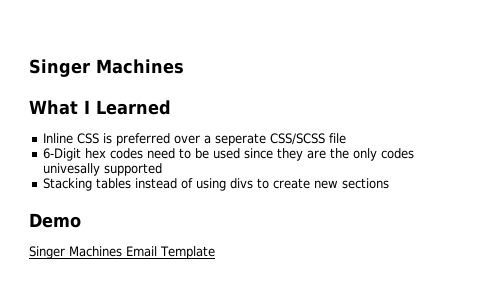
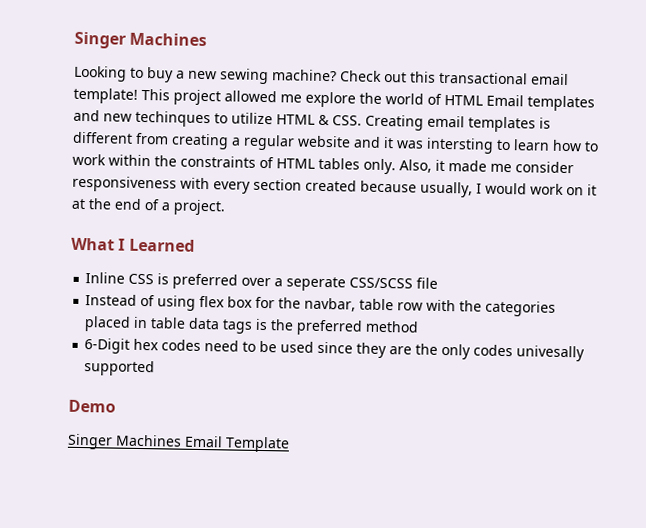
[29,59,184,77] Singer Machines -> [74,31,208,49] [74,65,569,86] [73,87,595,112] [73,109,551,133] [72,131,599,154] [72,153,574,175] [72,175,597,198] [71,198,226,216] Singer Machines // Looking to buy a new sewing machine? Check out this transactional email template! This project allowed me explore the world of HTML Email templates and new techinques to utilize HTML & CSS. Creating email templates is different from creating a regular website and it was intersting to learn how to work within the constraints of HTML tables only. Also, it made me consider responsiveness with every section created because usually, I would work on it at the end of a project.
(346, 138) none -> [85,294,557,317] [84,316,420,336] // Instead of using flex box for the navbar, table row with the categories placed in table data tags is the preferred method
[42,178,389,191] // Stacking tables instead of using divs to create new sections -> (156, 368) none

